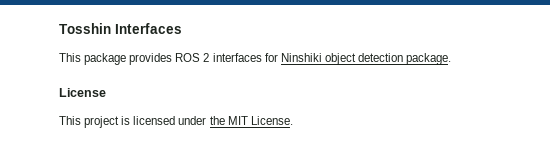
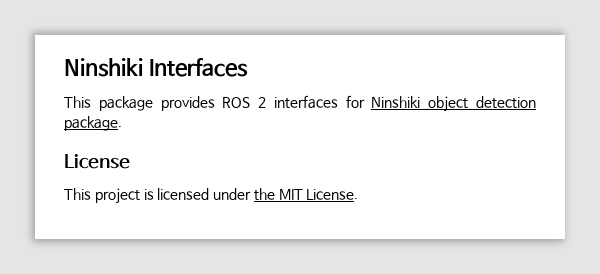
[59,23,111,34] Tosshin -> [64,58,143,77] Ninshiki

